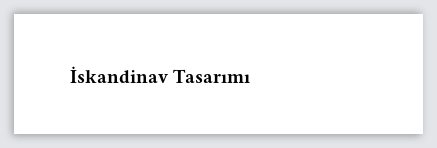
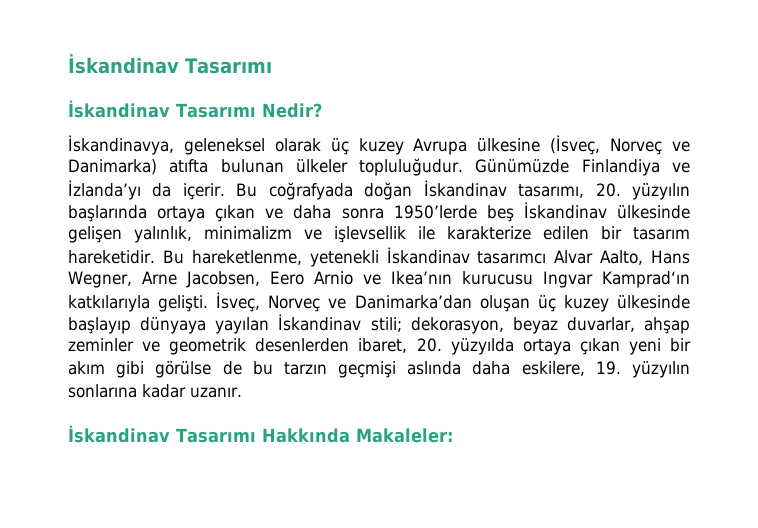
[70,66,251,84] İskandinav Tasarımı -> [68,54,272,74] [68,100,322,118] [68,135,690,155] [68,158,690,176] [68,180,690,200] [68,202,690,222] [68,226,690,243] [68,247,690,267] [68,271,690,288] [68,292,690,312] [68,314,690,334] [68,338,692,355] [68,361,690,378] [68,384,242,398] [68,425,453,443] İskandinav Tasarımı // İskandinav Tasarımı Nedir? // İskandinavya, geleneksel olarak üç kuzey Avrupa ülkesine (İsveç, Norveç ve Danimarka) atıfta bulunan ülkeler topluluğudur. Günümüzde Finlandiya ve İzlanda’yı da içerir. Bu coğrafyada doğan İskandinav tasarımı, 20. yüzyılın başlarında ortaya çıkan ve daha sonra 1950’lerde beş İskandinav ülkesinde gelişen yalınlık, minimalizm ve işlevsellik ile karakterize edilen bir tasarım hareketidir. Bu hareketlenme, yetenekli İskandinav tasarımcı Alvar Aalto, Hans Wegner, Arne Jacobsen, Eero Arnio ve Ikea’nın kurucusu Ingvar Kamprad‘ın katkılarıyla gelişti. İsveç, Norveç ve Danimarka’dan oluşan üç kuzey ülkesinde başlayıp dünyaya yayılan İskandinav stili; dekorasyon, beyaz duvarlar, ahşap zeminler ve geometrik desenlerden ibaret, 20. yüzyılda ortaya çıkan yeni bir akım gibi görülse de bu tarzın geçmişi aslında daha eskilere, 19. yüzyılın sonlarına kadar uzanır. // İskandinav Tasarımı Hakkında Makaleler:

